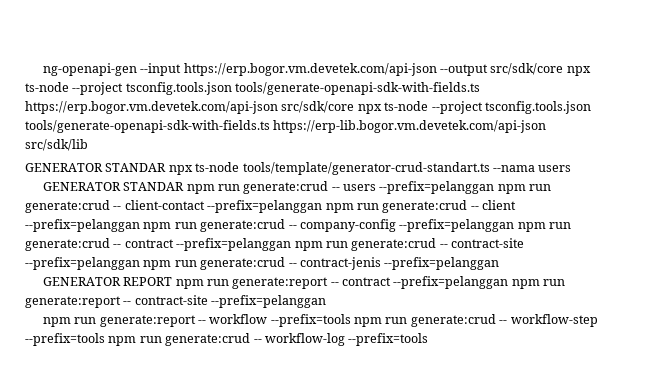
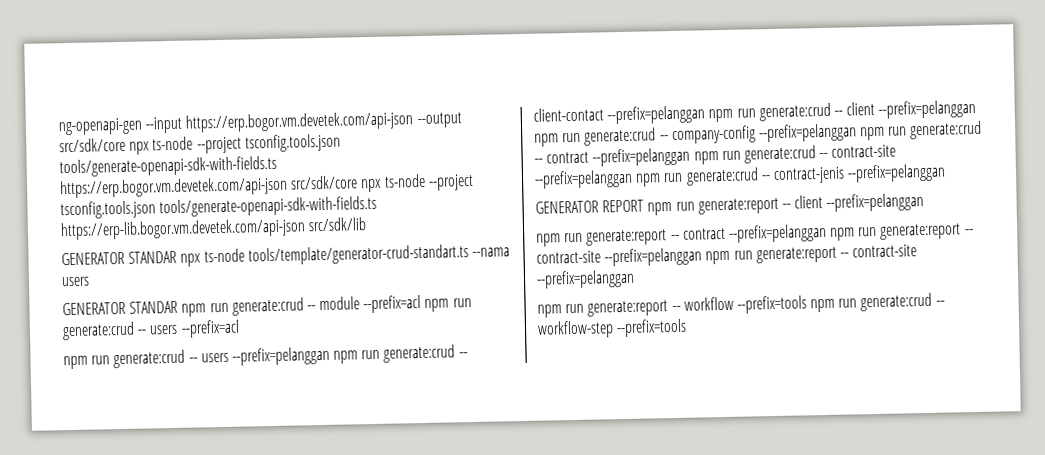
(340, 189) none -> [319,295,472,314] [62,319,240,341] [63,349,198,370] module --prefix=acl npm run generate:crud -- users --prefix=acl // npm run generate:crud --
(339, 284) none -> [794,192,925,212] [536,229,680,247] client --prefix=pelanggan // npm run generate:report --
(327, 301) none -> [705,244,918,265] [536,269,635,289] npm run generate:report -- contract-site --prefix=pelanggan
[108,333,429,346] npm run generate:crud -- workflow-log --prefix=tools -> (688, 328) none

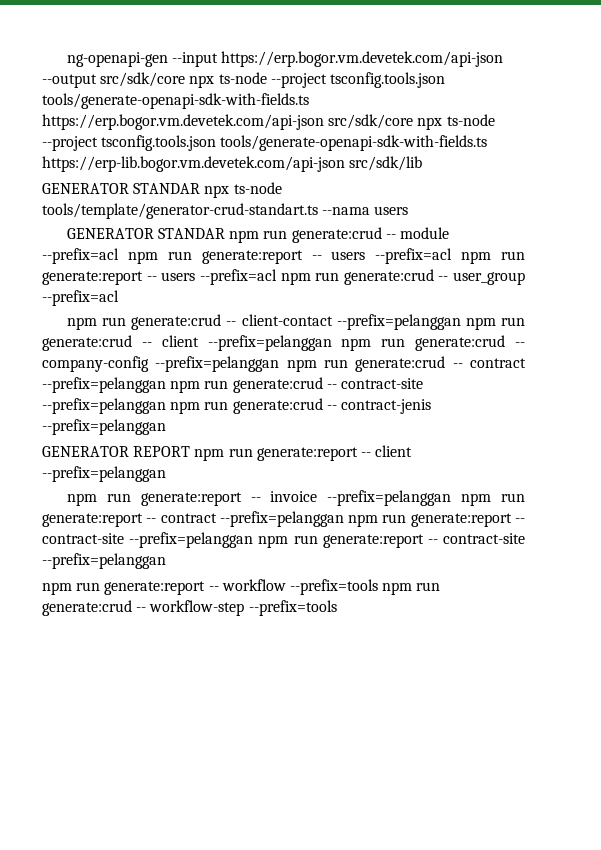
[62,319,240,341] [63,346,330,370] generate:crud -- users --prefix=acl // npm run generate:crud -- users --prefix=pelanggan -> [201,248,525,264] [42,269,525,285] [42,290,119,306] generate:report -- users --prefix=acl npm run generate:report -- users --prefix=acl npm run generate:crud -- user_group --prefix=acl //
(680, 237) none -> [270,490,525,506] [42,513,157,527] invoice --prefix=pelanggan npm run generate:report --

